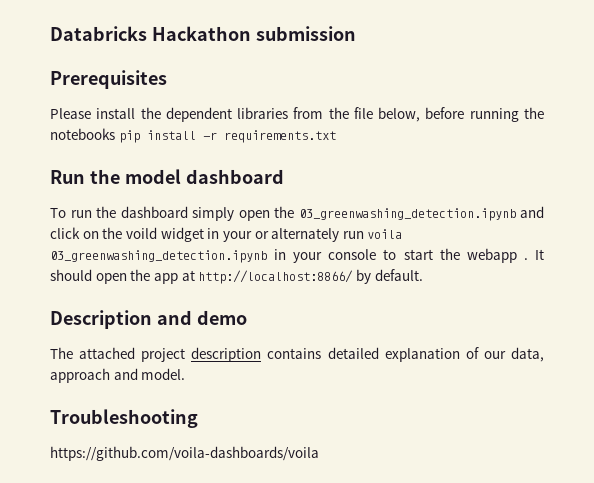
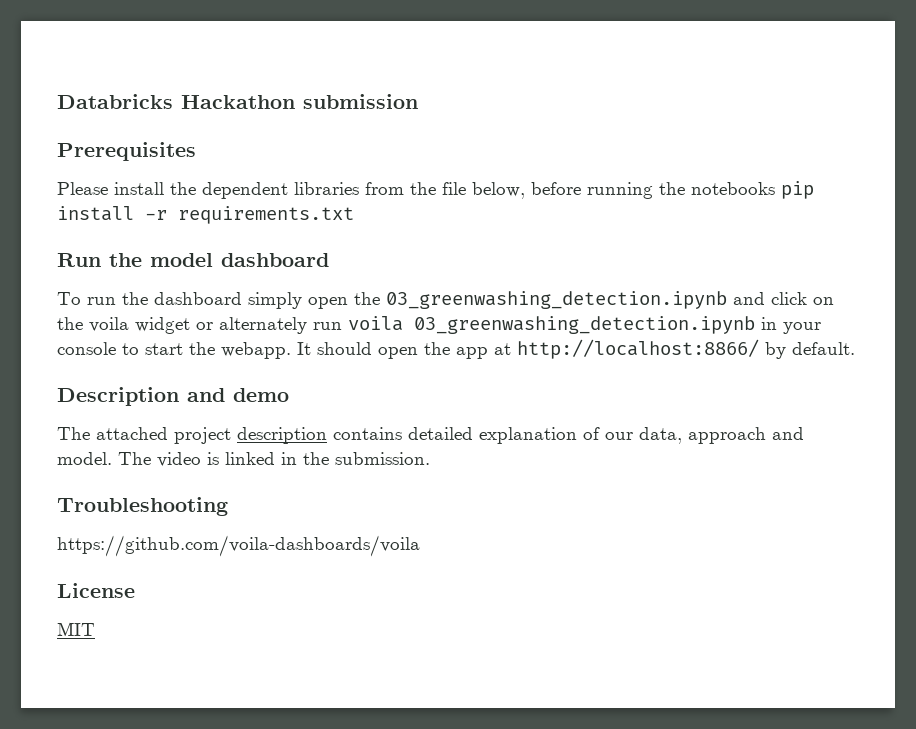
[125,227,252,242] voild widget in your -> [89,317,190,334] voila widget
[466,248,528,263] webapp . -> [221,342,291,359] webapp.
(186, 374) none -> [118,452,430,467] The video is linked in the submission.
(319, 453) none -> [57,583,135,598] [57,622,95,636] // License // MIT

